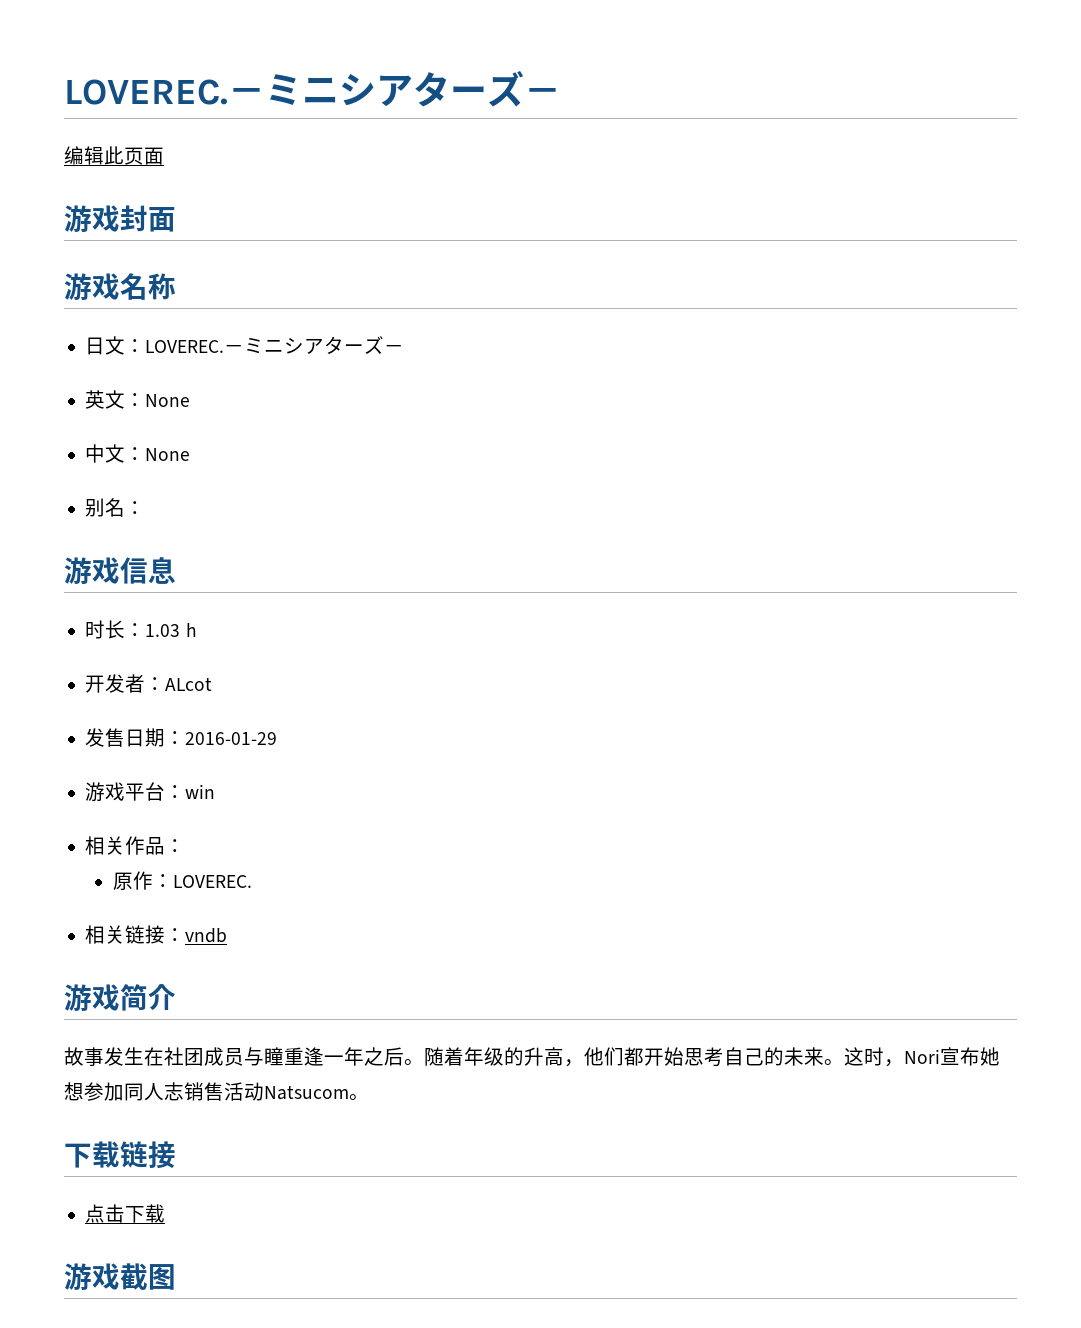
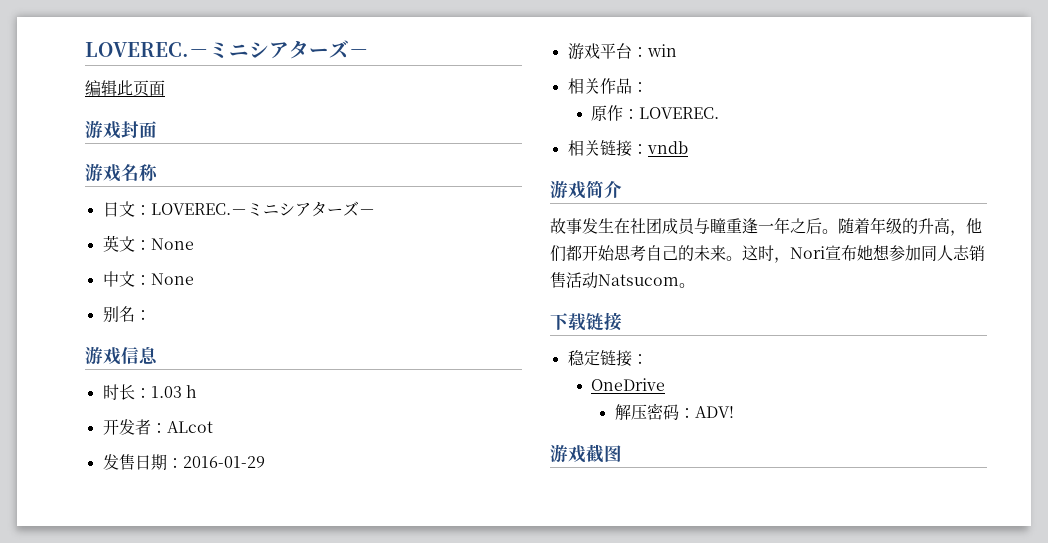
[85,1204,166,1223] 点击下载 -> [567,350,648,367] [591,378,666,391] [614,403,734,420] 稳定链接： // OneDrive // 解压密码：ADV!

